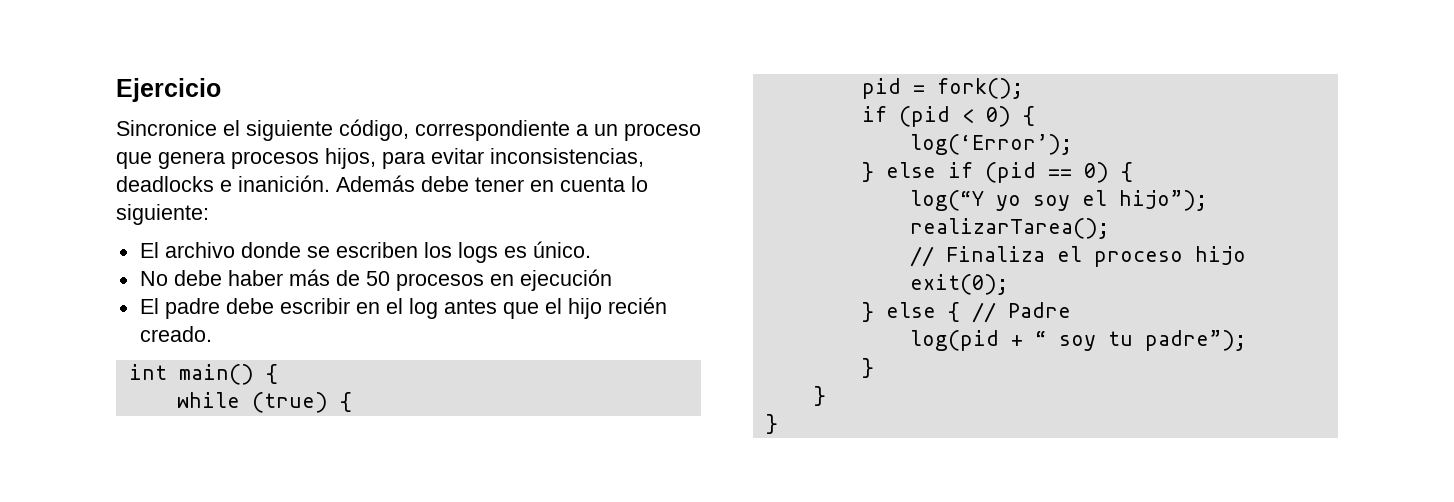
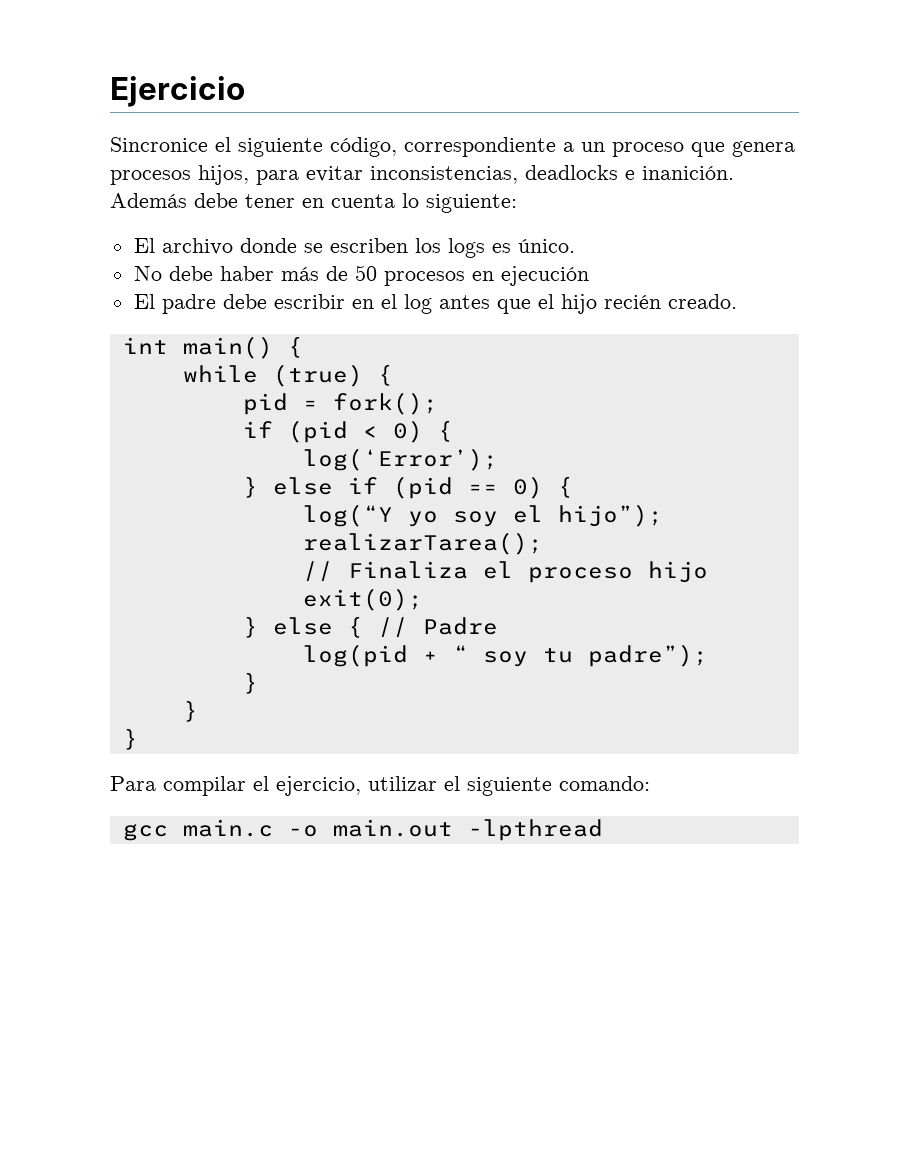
(778, 424) none -> [110,776,650,796] [122,819,603,841] // Para compilar el ejercicio, utilizar el siguiente comando: // gcc main.c -o main.out -lpthread

